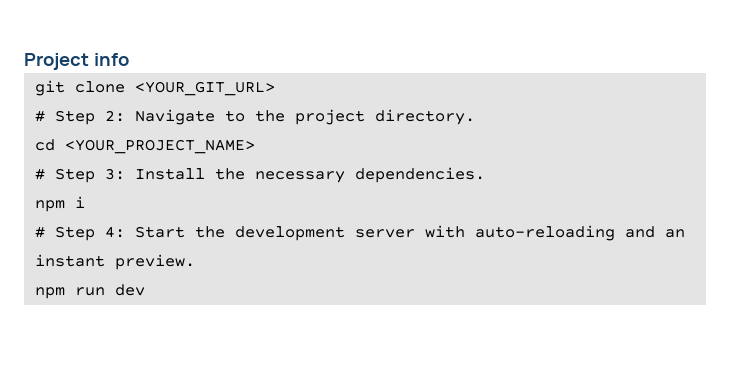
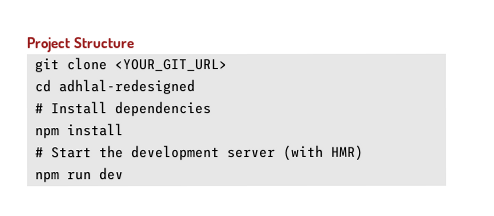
[93,53,129,66] info -> [73,37,135,49] Structure
[34,109,475,125] // # Step 2: Navigate to the project directory. -> (228, 65) none
[64,139,255,154] [34,167,485,183] [34,196,85,212] [34,226,125,241] <YOUR_PROJECT_NAME> // # Step 3: Install the necessary dependencies. // npm i // # Step 4: -> [58,79,196,95] [34,101,213,117] [35,123,125,139] [35,147,45,158] adhlal-redesigned // # Install dependencies // npm install // #
[424,225,685,241] [34,254,195,270] with auto-reloading and an instant preview. -> [283,144,365,161] (with HMR)

